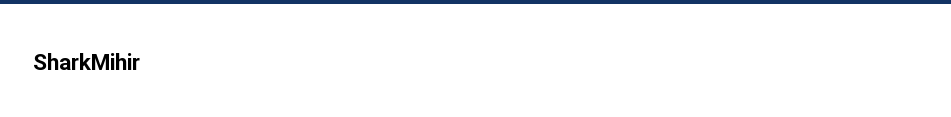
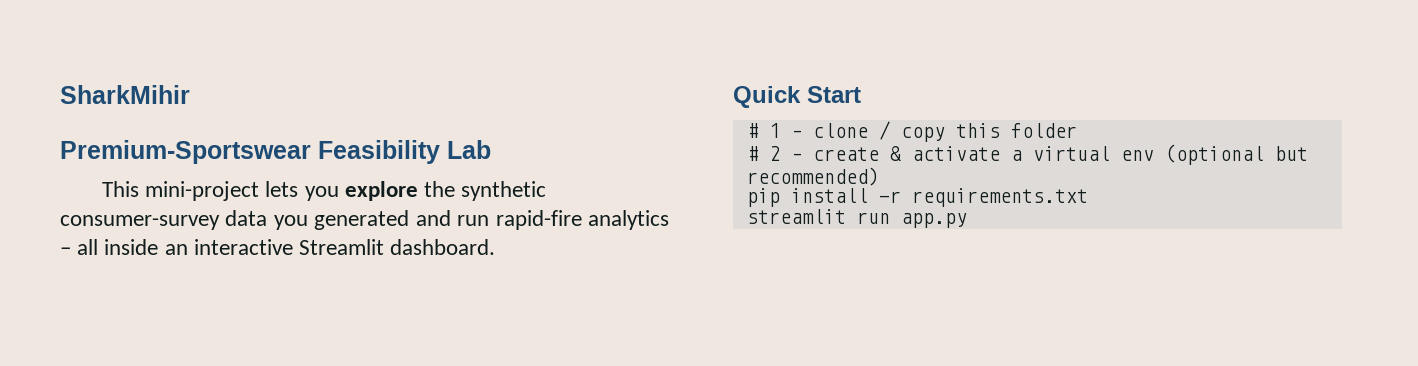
(140, 61) none -> [60,140,491,164] [101,181,547,201] [60,210,669,230] [60,239,496,255] [733,86,861,108] [746,121,1077,142] [746,144,1308,165] [746,167,879,186] [746,188,1088,207] [746,209,967,228] // Premium-Sportswear Feasibility Lab // This mini-project lets you explore the synthetic consumer-survey data you generated and run rapid-fire analytics – all inside an interactive Streamlit dashboard. // Quick Start // # 1 – clone / copy this folder // # 2 – create & activate a virtual env (optional but recommended) // pip install -r requirements.txt // streamlit run app.py

